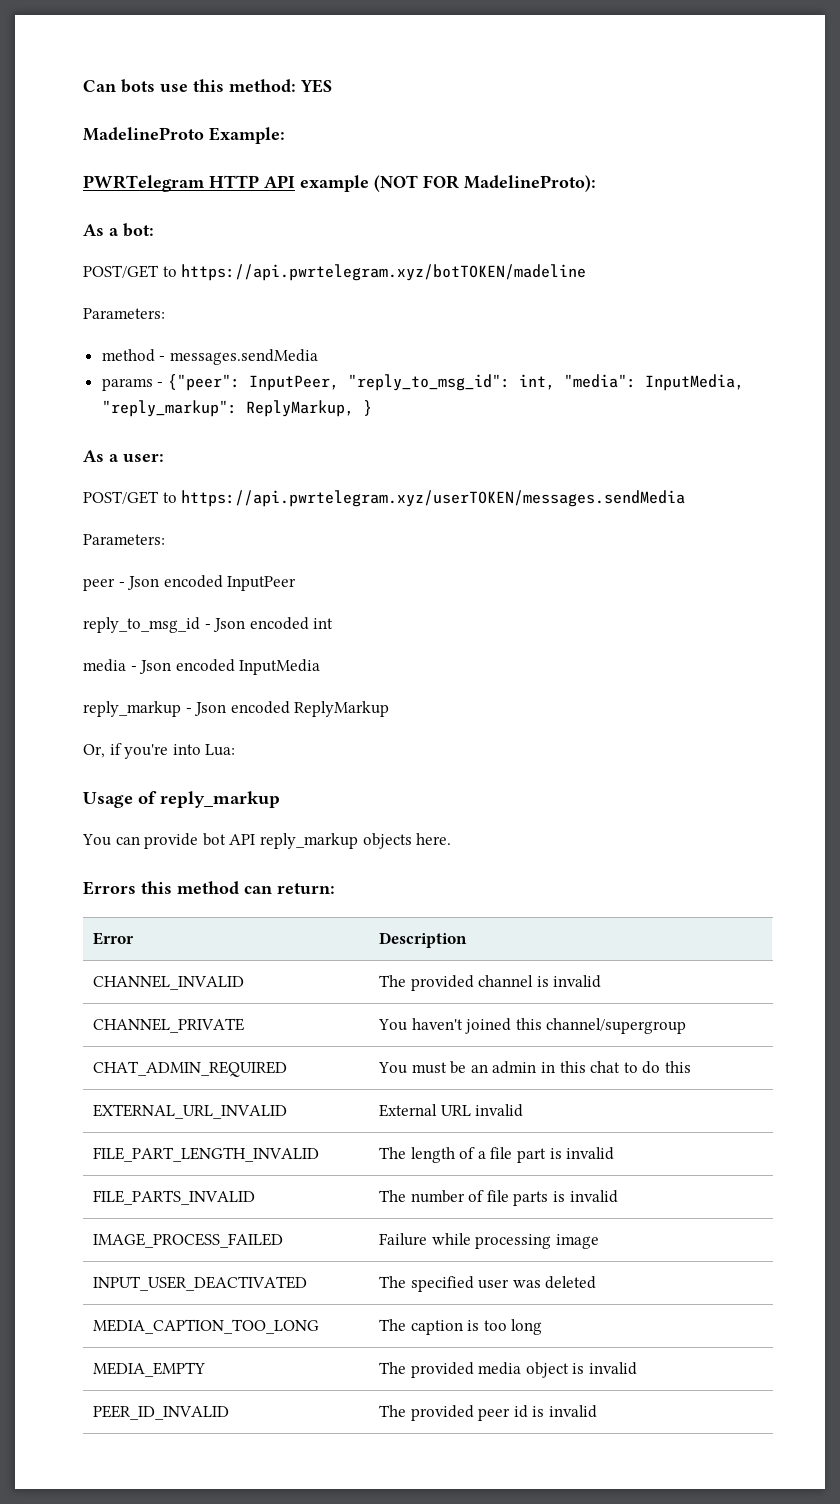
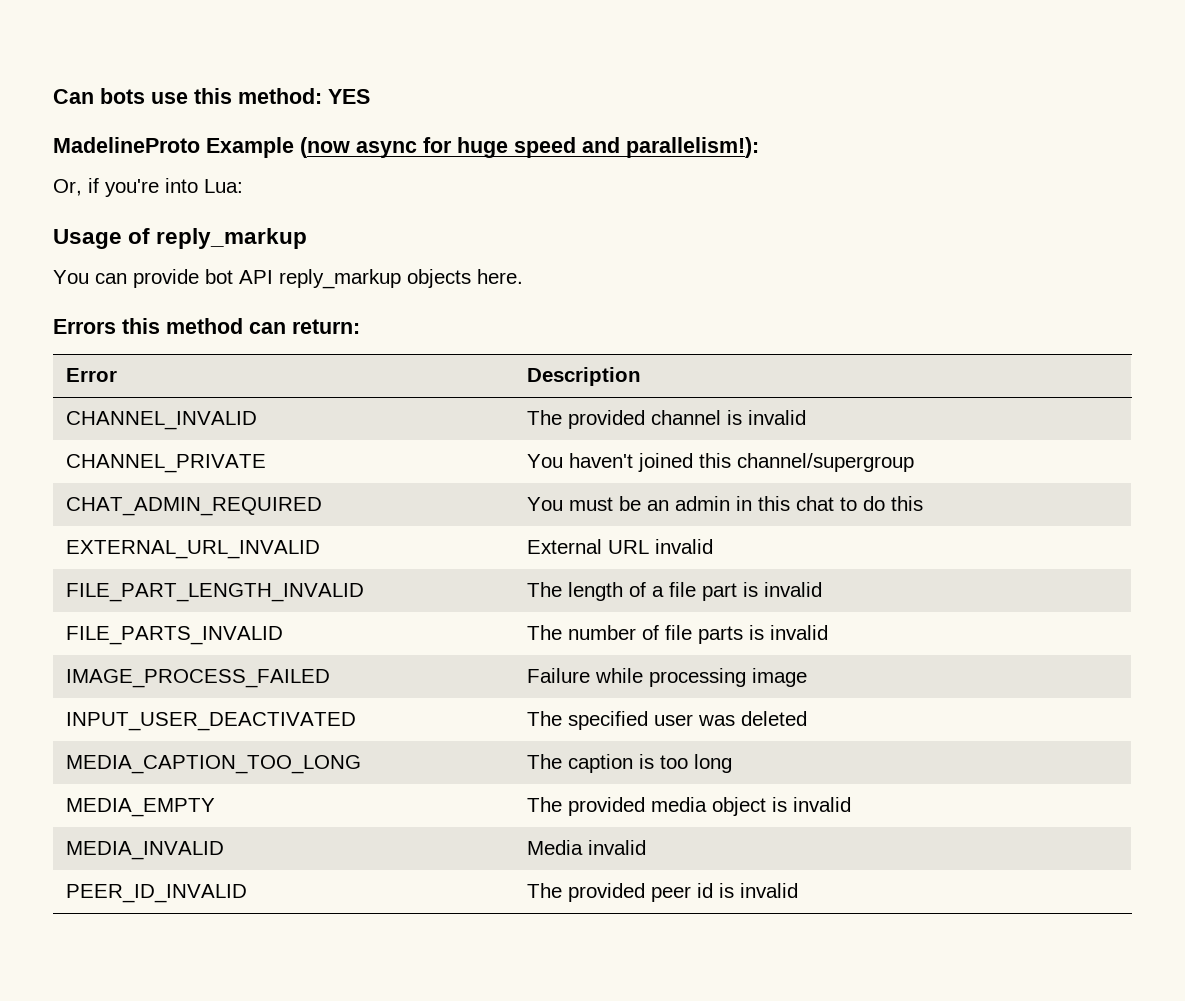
[209,127,285,144] [83,175,596,192] [83,223,154,237] [83,264,587,281] [83,308,165,319] [101,349,318,365] [101,374,744,391] [101,400,372,417] [83,450,164,462] [83,490,686,507] [83,534,165,545] [83,575,297,591] [83,617,334,633] [83,659,321,675] [83,701,390,717] Example: // PWRTelegram HTTP API example (NOT FOR MadelineProto): // As a bot: // POST/GET to https://api.pwrtelegram.xyz/botTOKEN/madeline // Parameters: // method - messages.sendMedia // params - {"peer": InputPeer, "reply_to_msg_id": int, "media": InputMedia, "reply_markup": ReplyMarkup, } // As a user: // POST/GET to https://api.pwrtelegram.xyz/userTOKEN/messages.sendMedia // Parameters: // peer - Json encoded InputPeer // reply_to_msg_id - Json encoded int // media - Json encoded InputMedia // reply_markup - Json encoded ReplyMarkup -> [206,137,759,158] Example (now async for huge speed and parallelism!):
(638, 1368) none -> [66,841,225,860] [527,840,647,855] // MEDIA_INVALID | Media invalid

